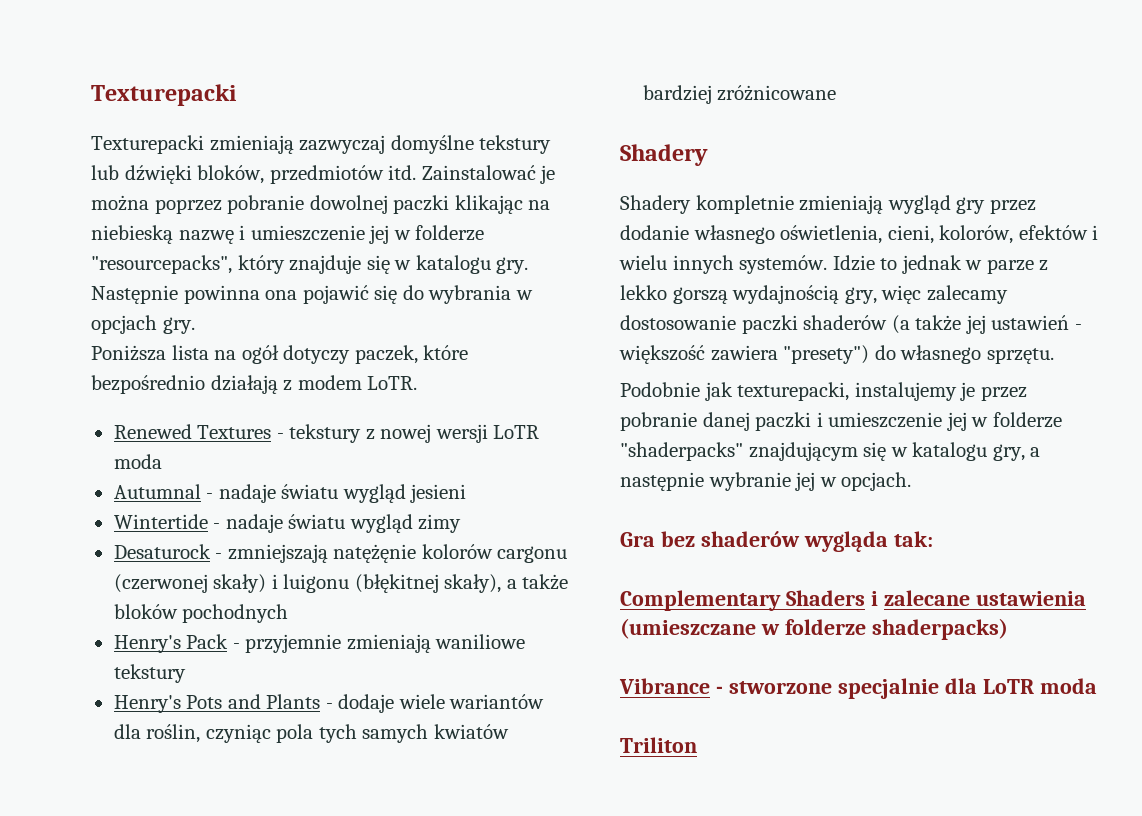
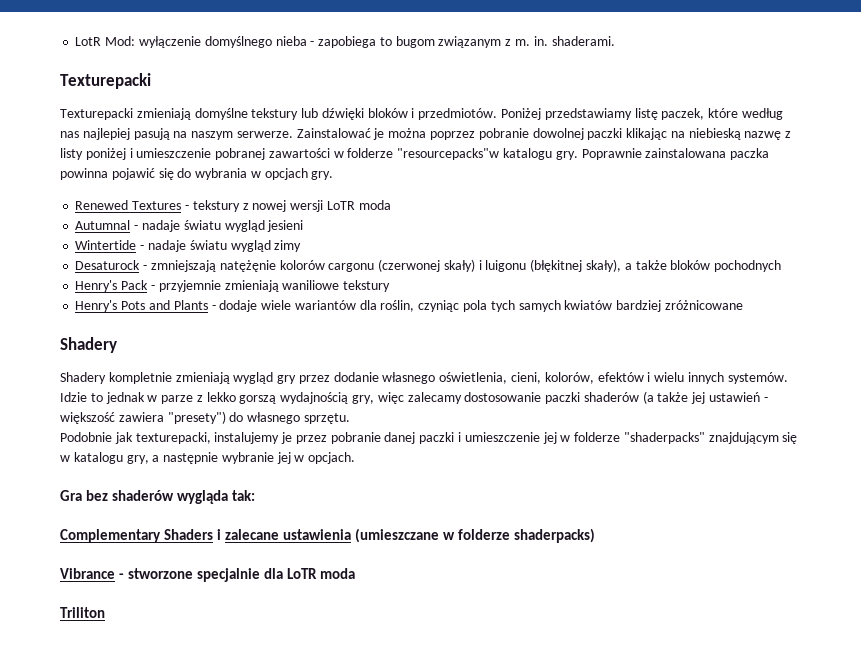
(91, 95) none -> [75,36,615,48] LotR Mod: wyłączenie domyślnego nieba - zapobiega to bugom związanym z m. in. shaderami. //
[299,135,386,154] zazwyczaj -> (191, 114) none
[197,165,417,184] bloków, przedmiotów itd. -> [367,108,783,120] [60,128,293,140] bloków i przedmiotów. Poniżej przedstawiamy listę paczek, które według nas najlepiej pasują na naszym serwerze.
[239,225,485,244] [91,255,529,274] [91,285,298,304] i umieszczenie jej w folderze "resourcepacks", który znajduje się w katalogu gry. Następnie powinna ona -> [785,131,792,138] [60,148,770,160] [60,168,108,180] z listy poniżej i umieszczenie pobranej zawartości w folderze "resourcepacks"w katalogu gry. Poprawnie zainstalowana paczka powinna
[91,345,469,364] [91,375,418,394] // Poniższa lista na ogół dotyczy paczek, które bezpośrednio działają z modem LoTR. -> (334, 175) none

